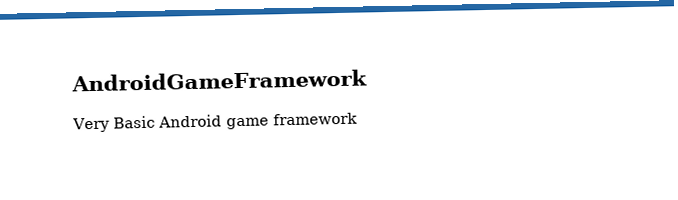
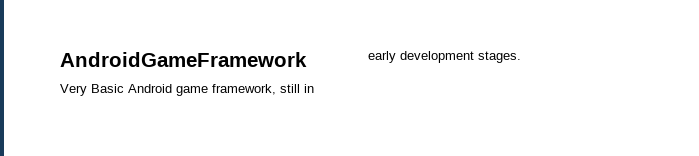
[272,112,358,126] framework -> [212,84,314,95] [368,51,521,63] framework, still in early development stages.

